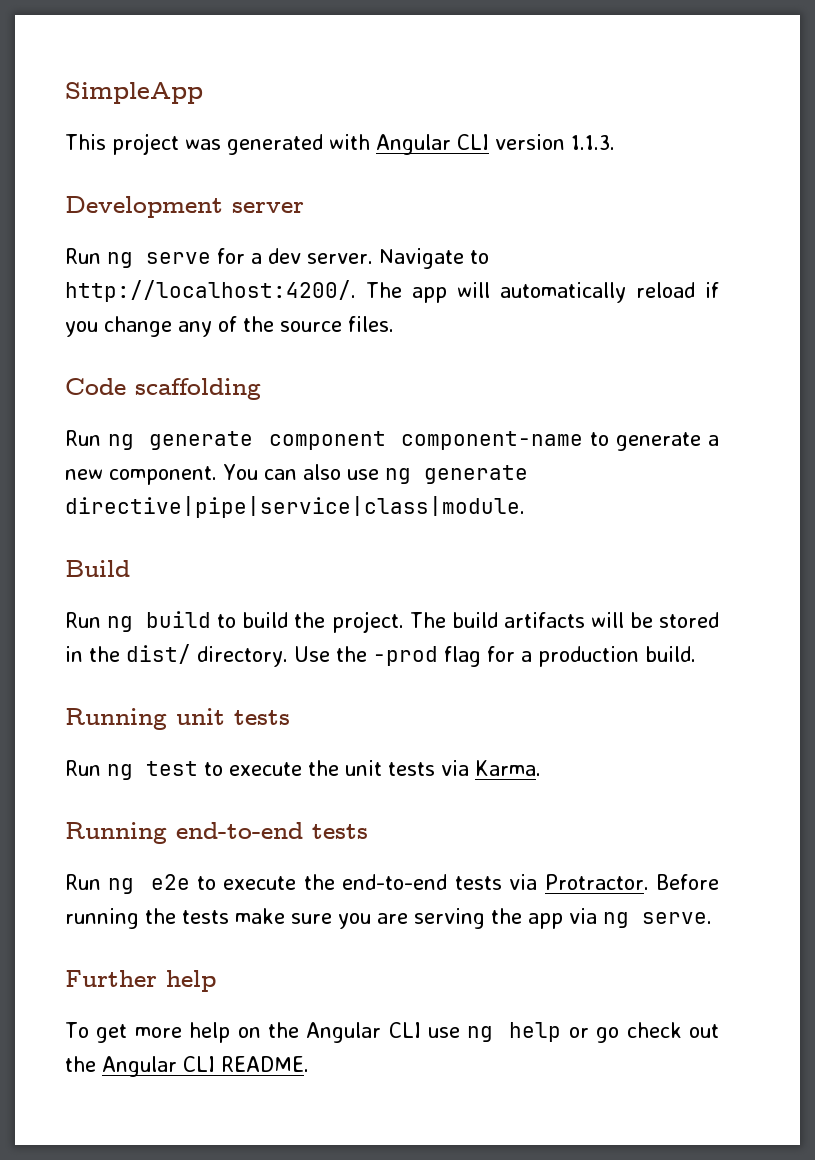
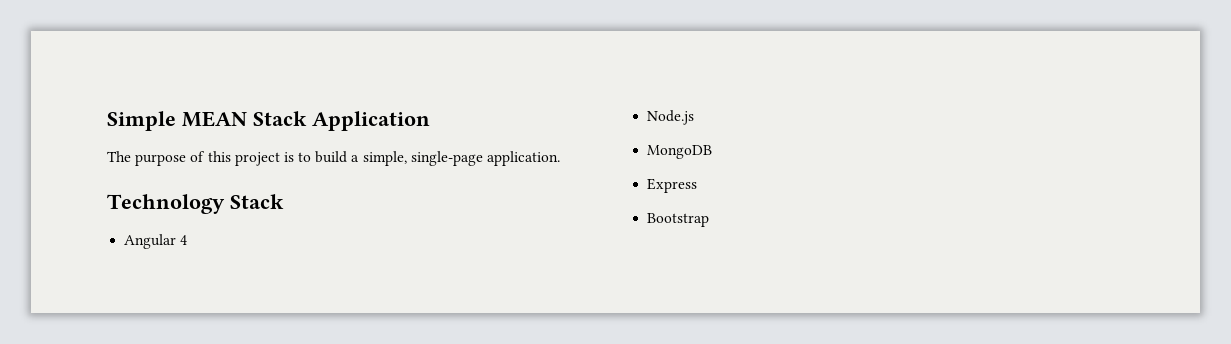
[65,82,203,104] [65,133,615,155] [65,196,304,218] [65,248,489,269] [65,280,719,303] [65,316,394,337] [65,378,261,400] [65,430,719,451] [65,464,528,485] [65,496,525,518] [65,560,130,577] [65,611,719,633] [65,644,696,667] [65,708,290,730] [65,760,541,780] [65,822,368,844] [65,874,720,894] [65,908,712,929] [65,970,216,992] [65,1022,719,1043] [65,1056,309,1077] SimpleApp // This project was generated with Angular CLI version 1.1.3. // Development server // Run ng serve for a dev server. Navigate to http://localhost:4200/. The app will automatically reload if you change any of the source files. // Code scaffolding // Run ng generate component component-name to generate a new component. You can also use ng generate directive|pipe|service|class|module. // Build // Run ng build to build the project. The build artifacts will be stored in the dist/ directory. Use the -prod flag for a production build. // Running unit tests // Run ng test to execute the unit tests via Karma. // Running end-to-end tests // Run ng e2e to execute the end-to-end tests via Protractor. Before running the tests make sure you are serving the app via ng serve. // Further help // To get more help on the Angular CLI use ng help or go check out the Angular CLI README. -> [107,111,430,131] [107,151,561,166] [107,194,284,214] [124,234,188,249] [647,110,695,125] [647,145,713,159] [647,178,698,193] [647,213,710,227] Simple MEAN Stack Application // The purpose of this project is to build a simple, single-page application. // Technology Stack // Angular 4 // Node.js // MongoDB // Express // Bootstrap

